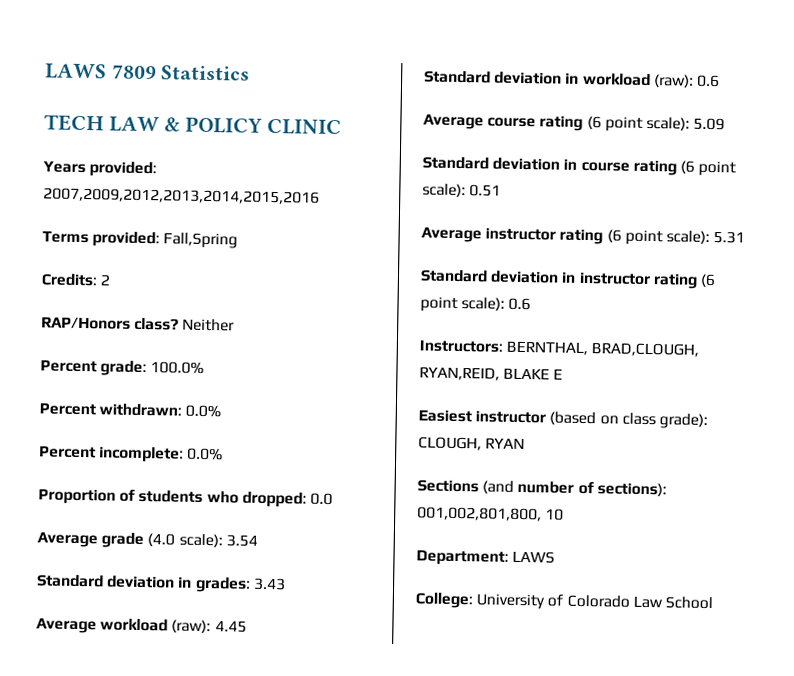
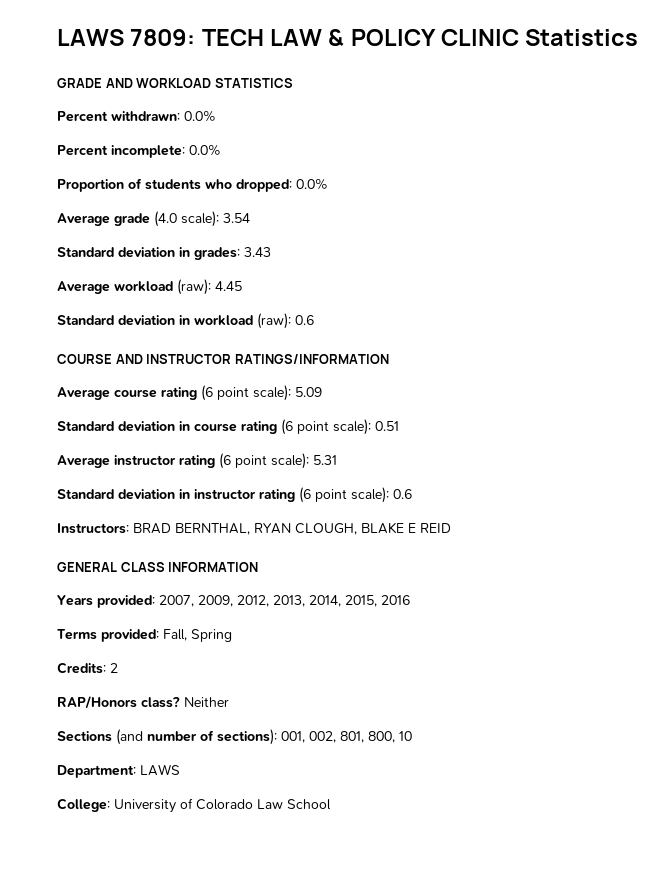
[45,63,251,81] LAWS 7809 Statistics // -> [57,29,196,46] LAWS 7809:
[43,160,158,178] [43,187,320,205] [42,230,239,249] [41,273,111,287] [41,316,236,332] [40,359,205,377] // Years provided: 2007,2009,2012,2013,2014,2015,2016 // Terms provided: Fall,Spring // Credits: 2 // RAP/Honors class? Neither // Percent grade: 100.0% -> [525,29,639,46] [57,78,293,88] Statistics // GRADE AND WORKLOAD STATISTICS
[309,492,333,505] 0.0 -> [296,178,328,190] 0.0%
(720, 81) none -> [57,354,389,364] // COURSE AND INSTRUCTOR RATINGS/INFORMATION
[506,340,700,357] [419,366,564,381] [418,409,708,429] [418,436,526,451] BERNTHAL, BRAD,CLOUGH, RYAN,REID, BLAKE E // Easiest instructor (based on class grade): CLOUGH, RYAN -> [133,522,451,535] [57,562,259,572] [57,595,410,608] [57,629,232,642] [57,662,118,674] [57,696,229,709] BRAD BERNTHAL, RYAN CLOUGH, BLAKE E REID // GENERAL CLASS INFORMATION // Years provided: 2007, 2009, 2012, 2013, 2014, 2015, 2016 // Terms provided: Fall, Spring // Credits: 2 // RAP/Honors class? Neither
[417,506,542,522] 001,002,801,800, -> [281,731,395,743] 001, 002, 801, 800,

